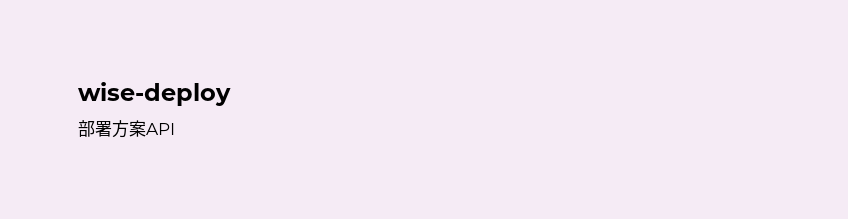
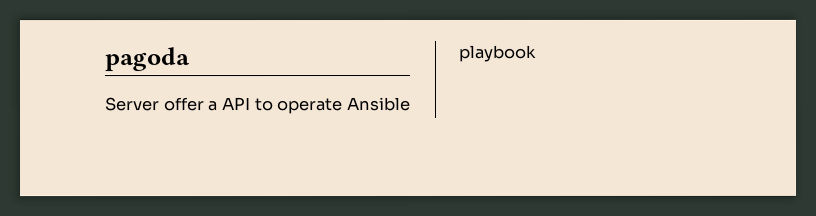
[78,82,231,106] [78,120,175,138] wise-deploy // 部署方案API -> [104,47,190,72] [104,96,411,115] [458,44,536,62] pagoda // Server offer a API to operate Ansible playbook

